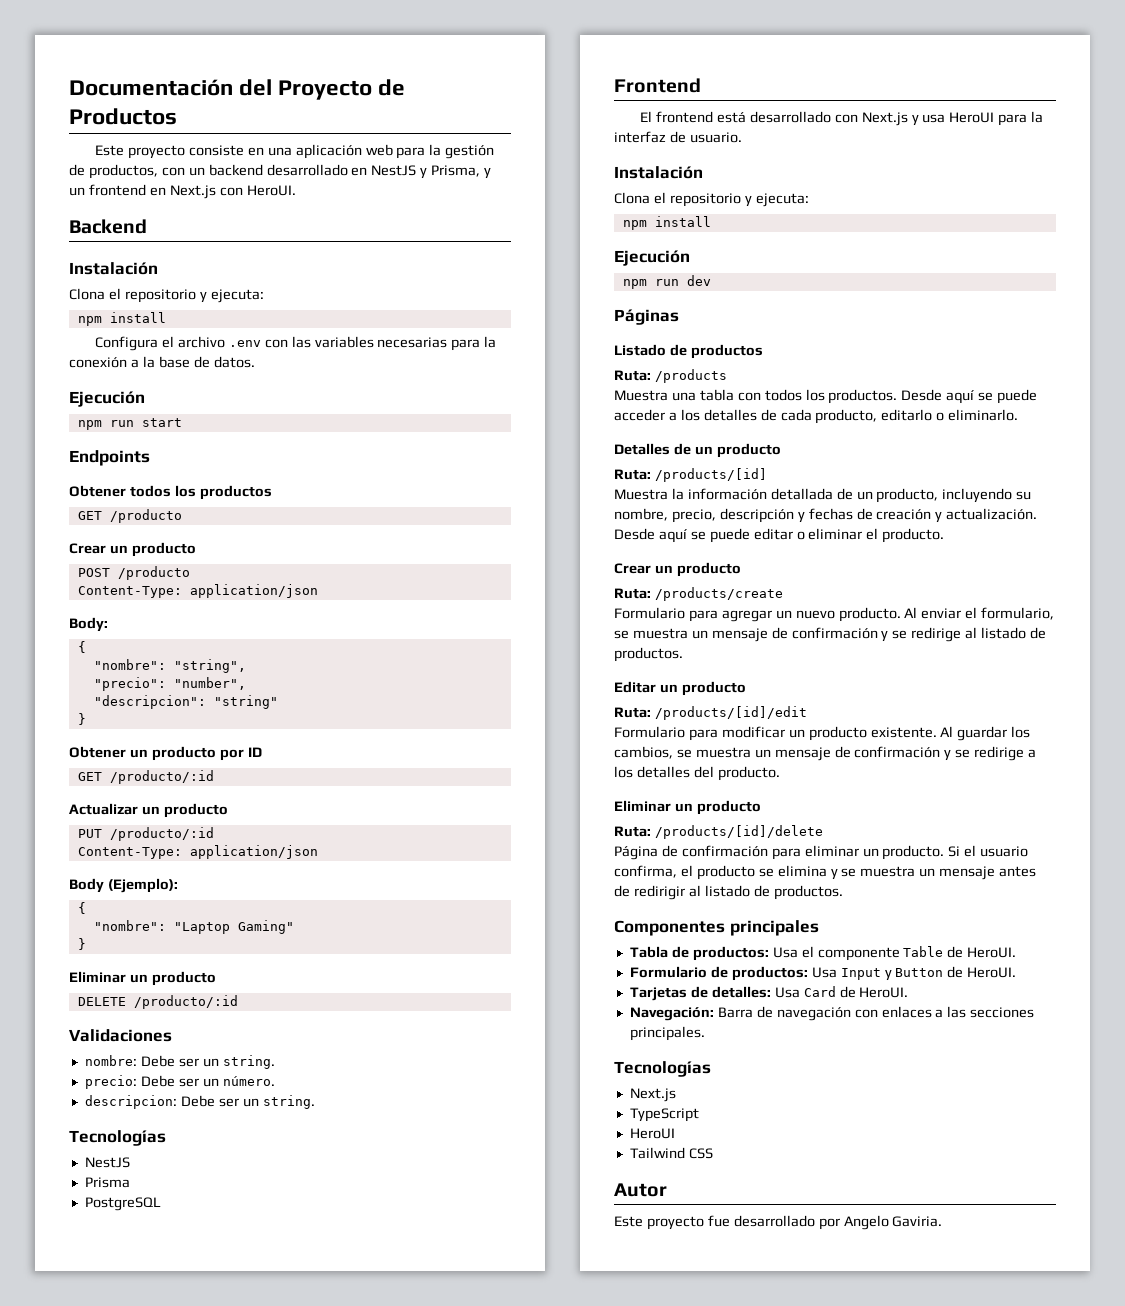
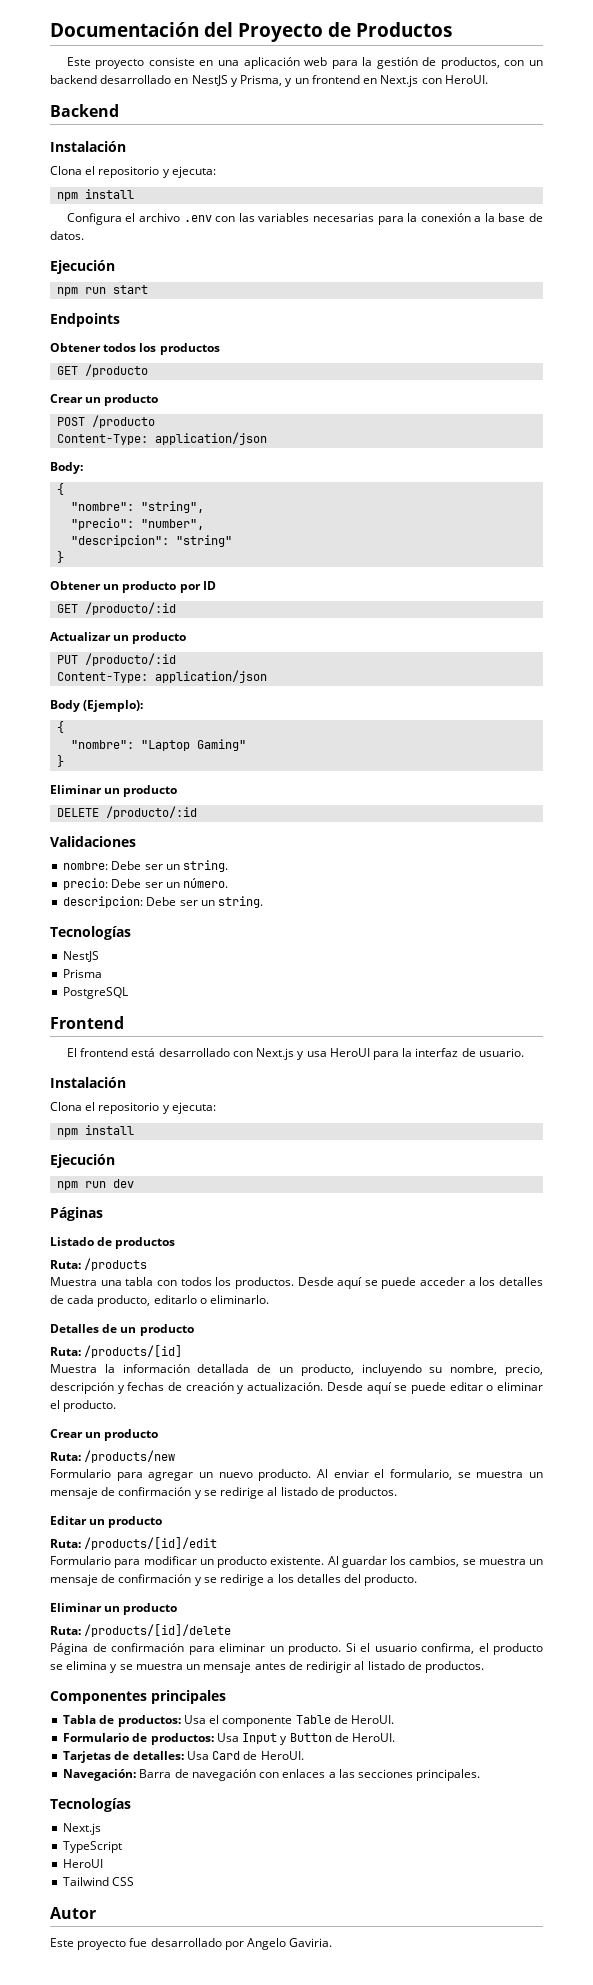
[654,587,783,601] /products/create -> [84,1450,176,1463] /products/new

